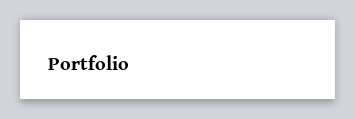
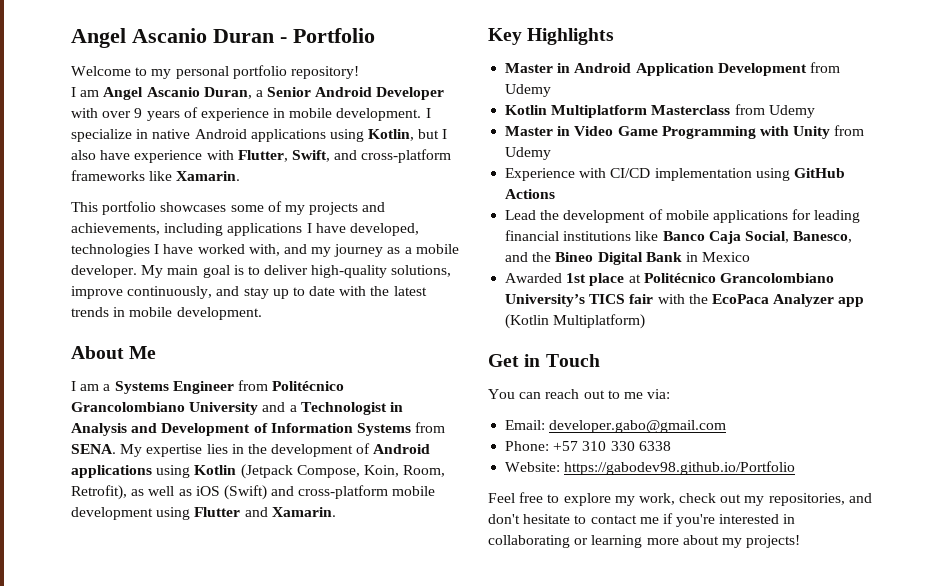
[48,55,129,70] Portfolio -> [71,28,375,48] [71,65,359,79] [71,87,445,100] [71,107,431,121] [71,129,448,142] [71,149,452,163] [71,170,241,181] [71,201,386,215] [71,223,419,236] [71,244,459,257] [71,265,452,278] [71,286,427,299] [71,307,262,320] [71,346,157,359] [71,380,345,394] [71,402,403,415] [71,422,446,436] [71,443,431,457] [71,464,446,479] [71,485,436,500] [71,507,336,520] [488,28,615,45] [505,62,840,76] [505,84,552,97] [505,104,815,118] [505,125,865,139] [505,147,552,160] [505,168,845,181] [505,189,556,199] [505,209,861,223] [505,230,853,244] [505,252,751,265] [505,273,834,286] [505,294,865,307] [505,314,646,329] [488,354,600,367] [488,389,671,399] [505,420,727,433] [505,441,671,451] [505,461,796,475] [488,492,872,506] [488,513,796,527] [488,535,801,548] Angel Ascanio Duran - Portfolio // Welcome to my personal portfolio repository! // I am Angel Ascanio Duran, a Senior Android Developer with over 9 years of experience in mobile development. I specialize in native Android applications using Kotlin, but I also have experience with Flutter, Swift, and cross-platform frameworks like Xamarin. // This portfolio showcases some of my projects and achievements, including applications I have developed, technologies I have worked with, and my journey as a mobile developer. My main goal is to deliver high-quality solutions, improve continuously, and stay up to date with the latest trends in mobile development. // About Me // I am a Systems Engineer from Politécnico Grancolombiano University and a Technologist in Analysis and Development of Information Systems from SENA. My expertise lies in the development of Android applications using Kotlin (Jetpack Compose, Koin, Room, Retrofit), as well as iOS (Swift) and cross-platform mobile development using Flutter and Xamarin. // Key Highlights // Master in Android Application Development from Udemy // Kotlin Multiplatform Masterclass from Udemy // Master in Video Game Programming with Unity from Udemy // Experience with CI/CD implementation using GitHub Actions // Lead the development of mobile applications for leading financial institutions like Banco Caja Social, Banesco, and the Bineo Digital Bank in Mexico // Awarded 1st place at Politécnico Grancolombiano University’s TICS fair with the EcoPaca Analyzer app (Kotlin Multiplatform) // Get in Touch // You can reach out to me via: // Email: developer.gabo@gmail.com // Phone: +57 310 330 6338 // Website: https://gabodev98.github.io/Portfolio // Feel free to explore my work, check out my repositories, and don't hesitate to contact me if you're interested in collaborating or learning more about my projects!

